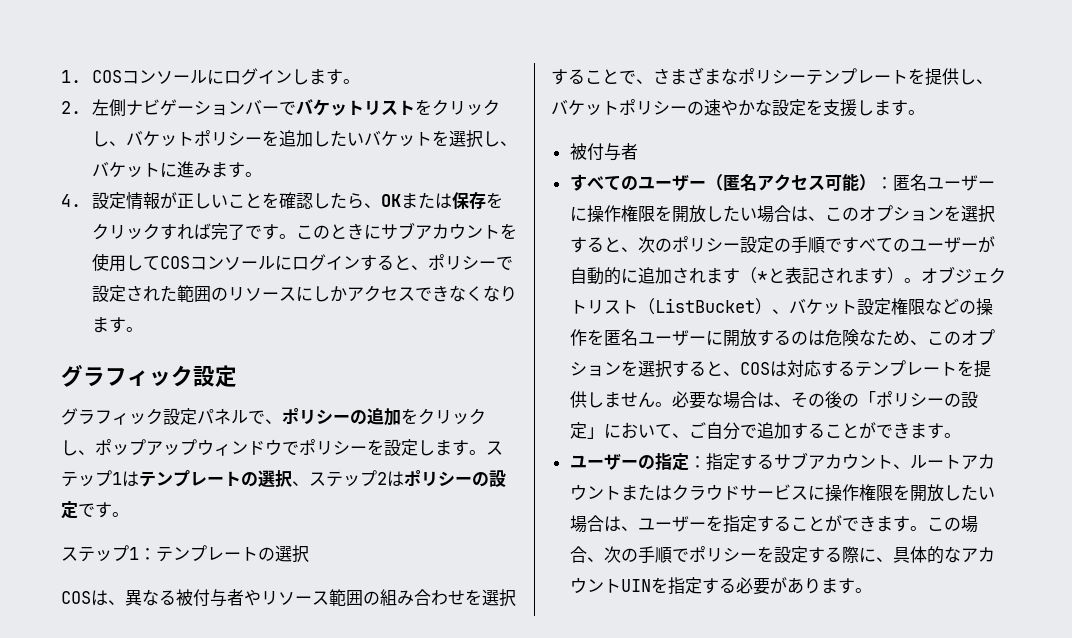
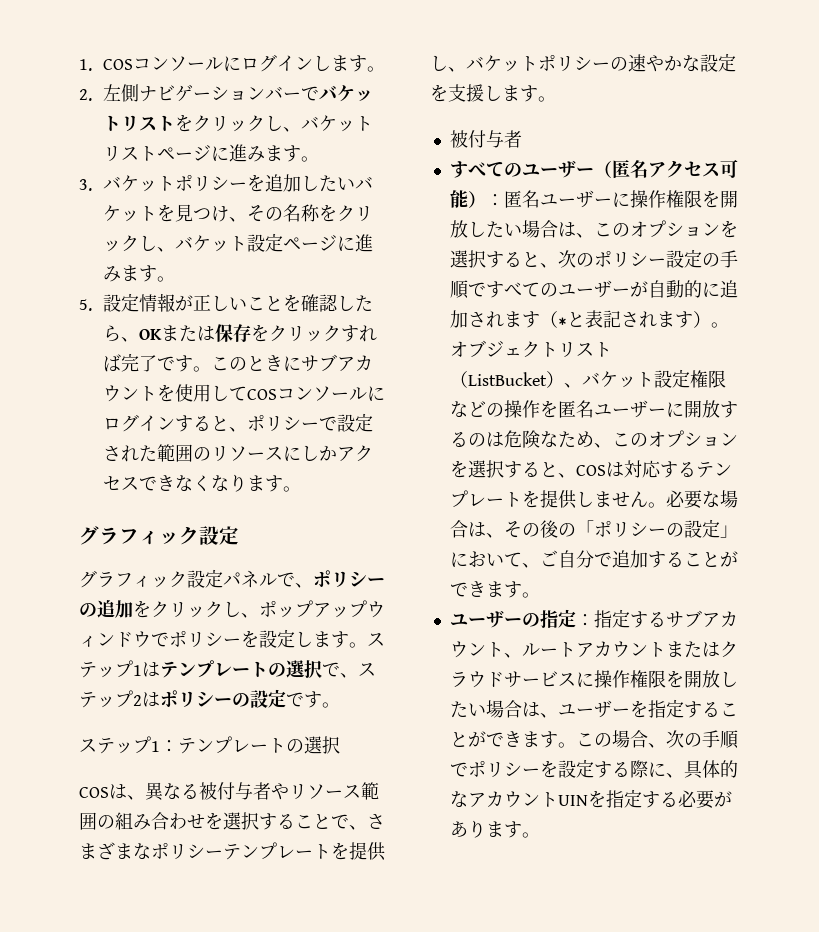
(194, 139) none -> [102,144,319,162] [79,175,175,192] リストページに進みます。 // 3.バケット
[448,130,517,148] [91,161,262,178] [61,194,81,207] 選択し、バケットに進みます。 // 4. -> [174,204,373,222] [102,233,373,252] [102,265,175,282] [79,299,92,311] 見つけ、その名称をクリックし、バケット設定ページに進みます。 // 5.
(292, 478) none -> [322,662,340,677] で

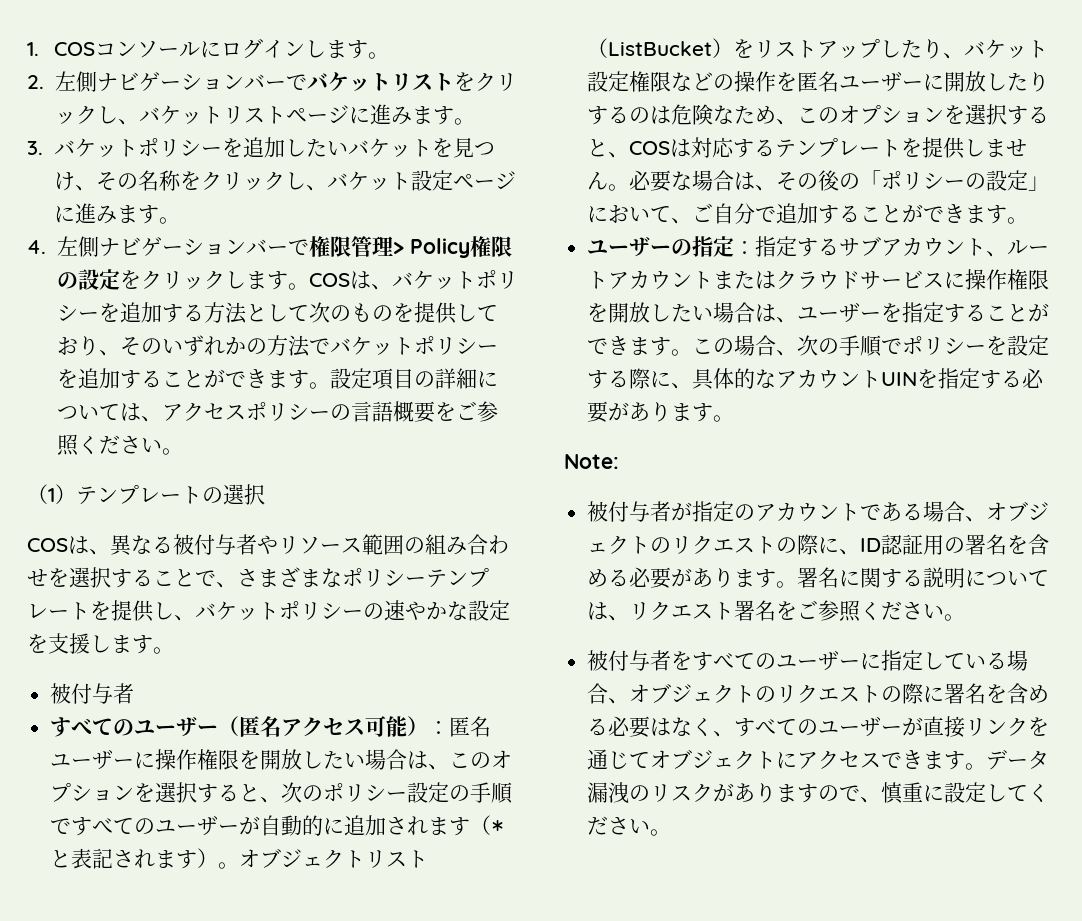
[79,293,373,312] [102,324,377,342] [102,353,373,372] [102,384,385,402] [102,413,373,432] [102,444,373,462] [102,474,301,492] [79,526,239,545] [79,569,385,588] [79,600,385,618] [79,629,385,648] [79,660,376,678] [79,689,340,708] [79,736,178,754] 5.設定情報が正しいことを確認したら、OKまたは保存をクリックすれば完了です。このときにサブアカウントを使用してCOSコンソールにログインすると、ポリシーで設定された範囲のリソースにしかアクセスできなくなります。 // グラフィック設定 // グラフィック設定パネルで、ポリシーの追加をクリックし、ポップアップウィンドウでポリシーを設定します。ステップ1はテンプレートの選択で、ステップ2はポリシーの設定です。 // ステップ1： -> [27,236,512,258] [56,269,518,290] [56,302,498,324] [56,335,498,357] [56,368,498,390] [56,401,498,423] [56,434,183,456] [27,484,76,504] 4.左側ナビゲーションバーで権限管理> Policy権限の設定をクリックします。COSは、バケットポリシーを追加する方法として次のものを提供しており、そのいずれかの方法でバケットポリシーを追加することができます。設定項目の詳細については、アクセスポリシーの言語概要をご参照ください。 // （1）
(564, 379) none -> [733,39,944,59] をリストアップしたり
(720, 409) none -> [986,72,1050,92] したり
(540, 835) none -> [564,454,619,469] [587,501,1050,522] [587,534,1050,555] [587,567,1050,589] [587,600,966,622] [587,650,1029,671] [587,683,1050,704] [587,716,1050,738] [587,749,1050,770] [587,782,1050,804] [587,816,672,836] // Note: // 被付与者が指定のアカウントである場合、オブジェクトのリクエストの際に、ID認証用の署名を含める必要があります。署名に関する説明については、リクエスト署名をご参照ください。 // 被付与者をすべてのユーザーに指定している場合、オブジェクトのリクエストの際に署名を含める必要はなく、すべてのユーザーが直接リンクを通じてオブジェクトにアクセスできます。データ漏洩のリスクがありますので、慎重に設定してください。

